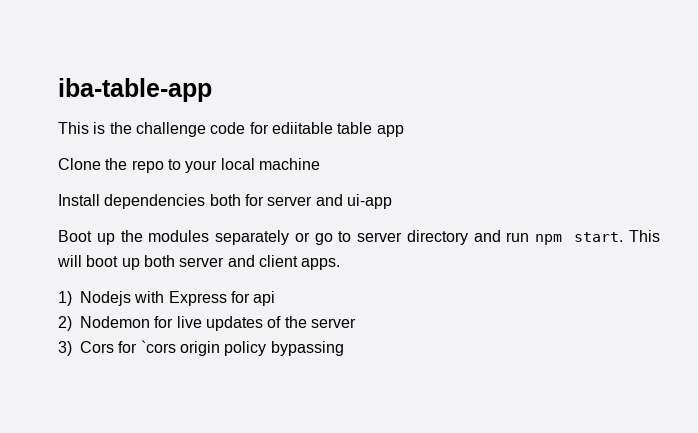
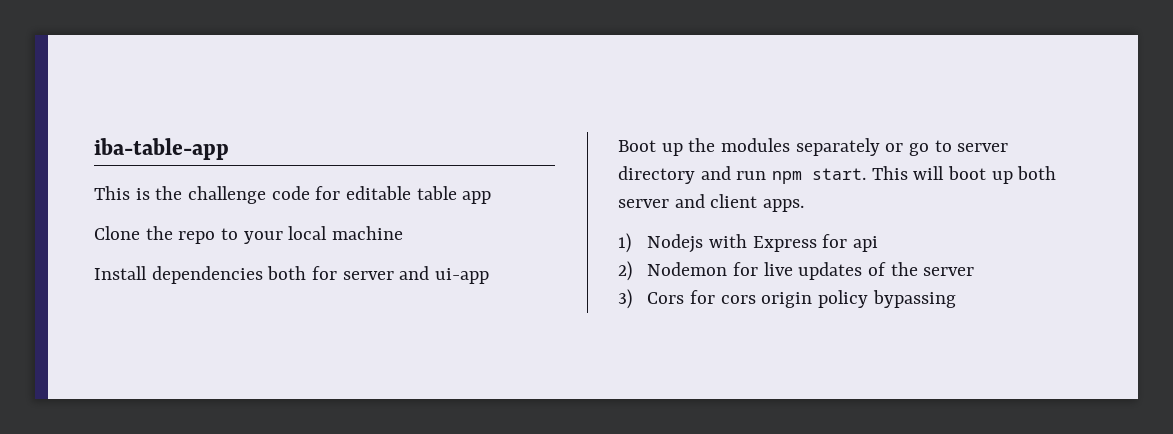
[271,122,333,134] ediitable -> [346,186,412,200] editable
[140,340,176,353] `cors -> [720,295,756,304] cors

